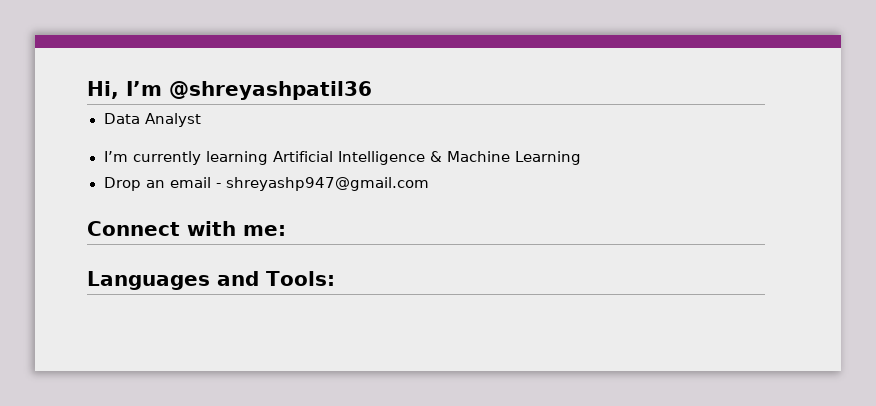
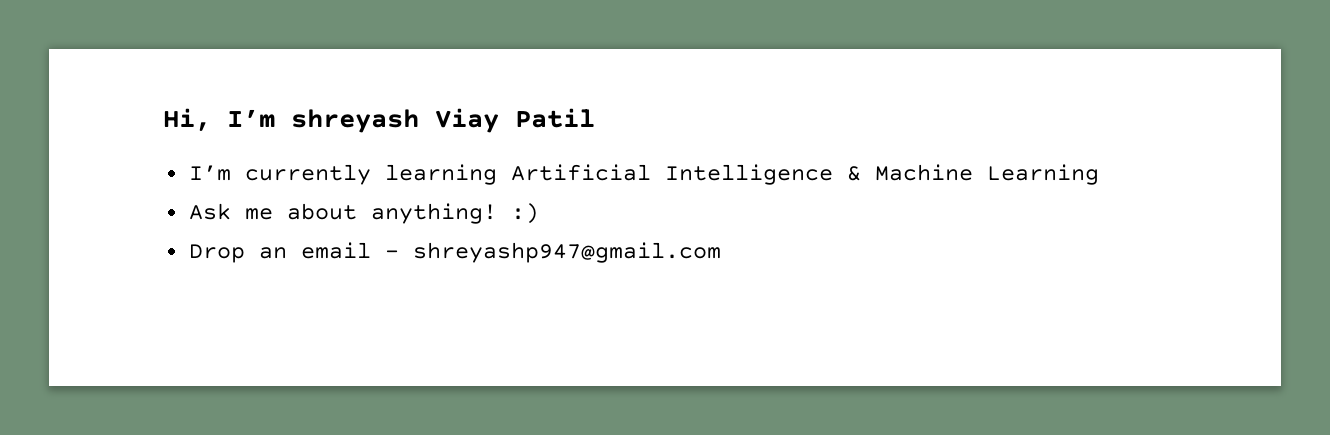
[169,81,372,100] [103,113,201,127] @shreyashpatil36 // Data Analyst -> [291,108,595,133] shreyash Viay Patil
(581, 158) none -> [188,203,539,224] // Ask me about anything! :)
[87,221,286,236] [87,271,335,290] // Connect with me: // Languages and Tools: -> (721, 252) none

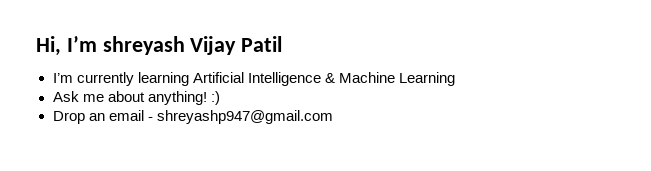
[435,108,499,133] Viay -> [190,36,237,55] Vijay

